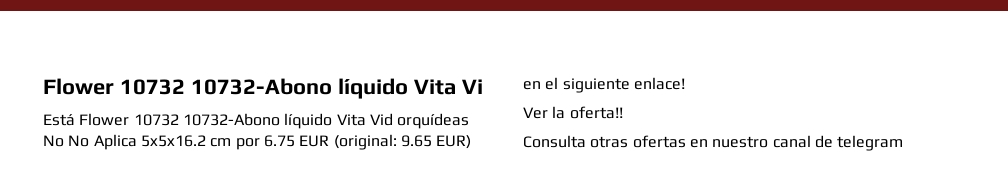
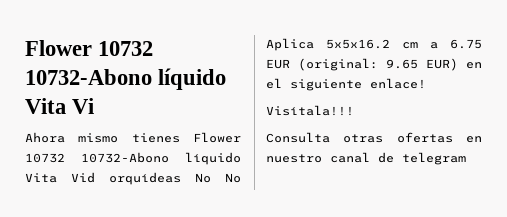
[43,114,75,126] Está -> [25,132,180,143] Ahora mismo tienes
[235,138,260,150] por -> [430,42,438,49] a
[523,106,623,119] Ver la oferta!! -> [266,105,354,116] Visítala!!!

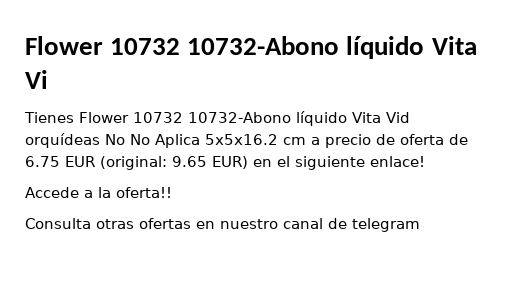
[25,132,180,143] Ahora mismo tienes -> [24,112,74,123] Tienes
(438, 45) none -> [325,134,468,148] precio de oferta de
[266,105,354,116] Visítala!!! -> [25,187,172,198] Accede a la oferta!!

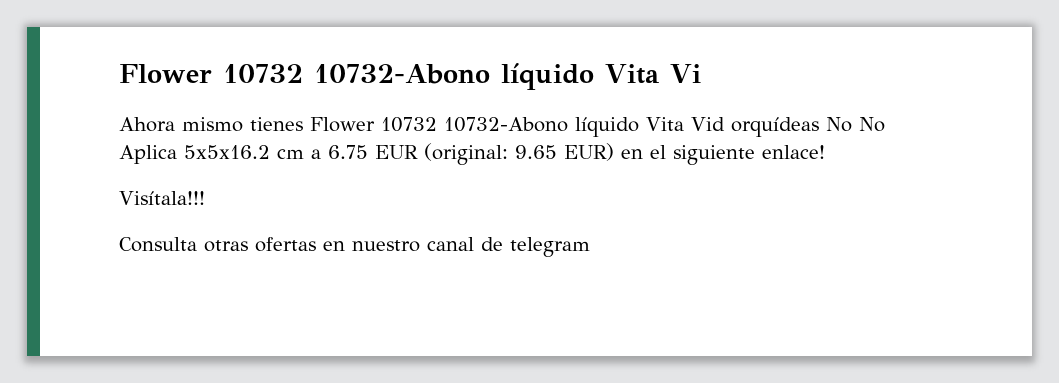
[24,112,74,123] Tienes -> [119,117,303,132] Ahora mismo tienes
[325,134,468,148] precio de oferta de -> (321, 154) none
[25,187,172,198] Accede a la oferta!! -> [119,191,205,205] Visítala!!!

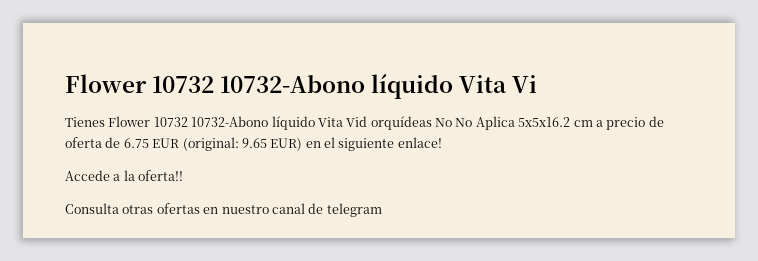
[119,117,303,132] Ahora mismo tienes -> [65,117,105,127] Tienes
(321, 154) none -> [606,116,664,130] [65,137,121,148] precio de oferta de
[119,191,205,205] Visítala!!! -> [65,170,184,181] Accede a la oferta!!

